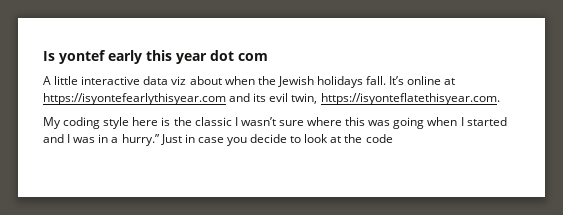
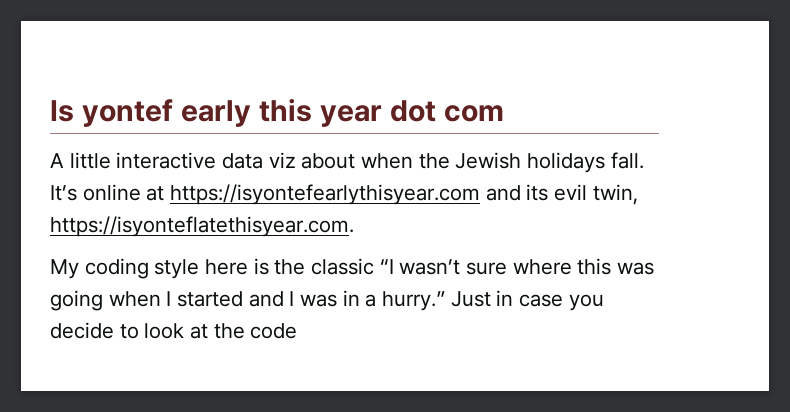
[234,117,238,126] I -> [379,259,394,274] “I

